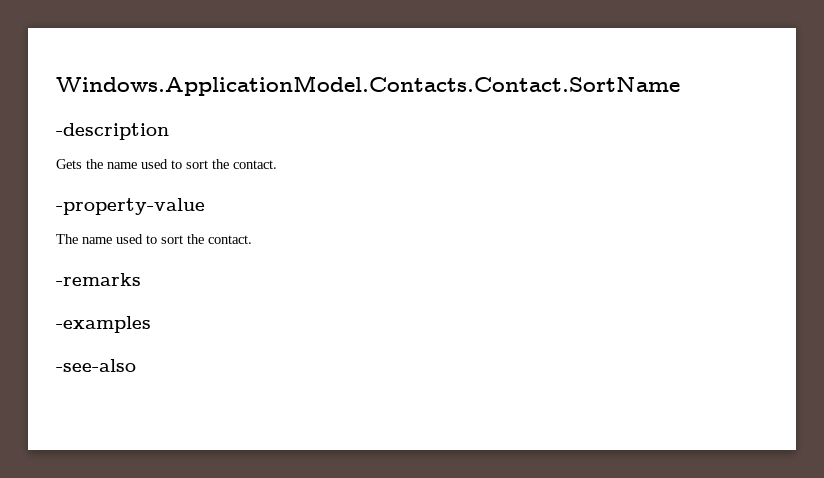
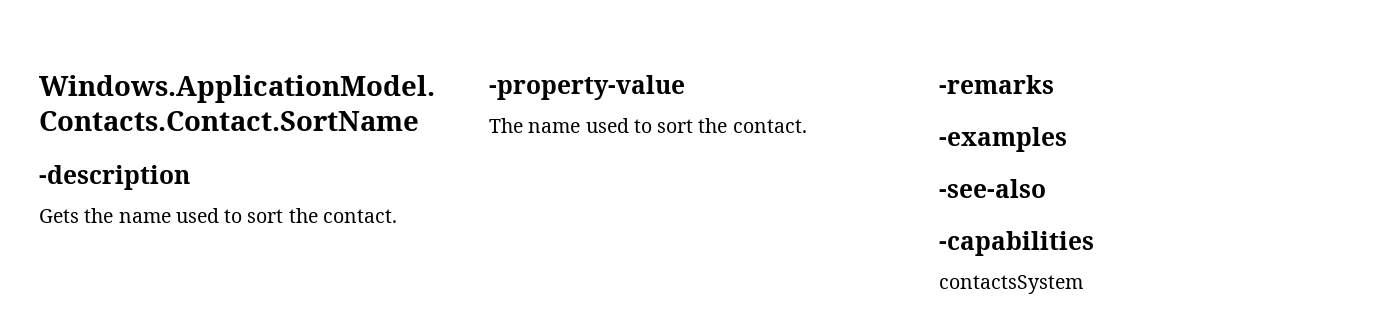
(136, 365) none -> [939,231,1094,256] [939,275,1083,294] // -capabilities // contactsSystem

